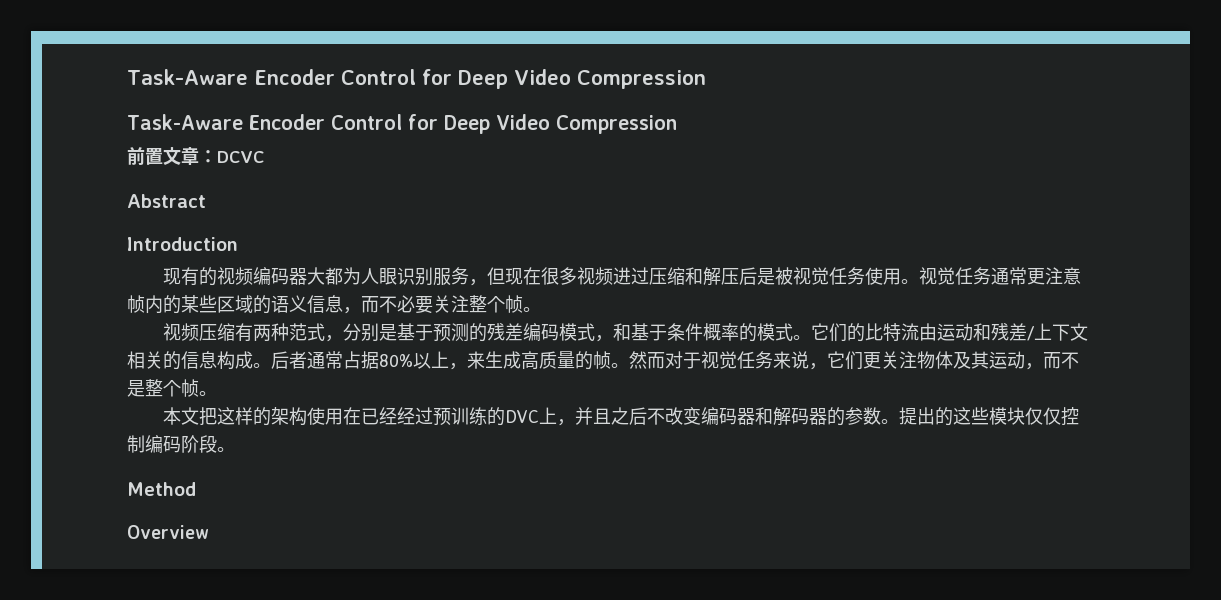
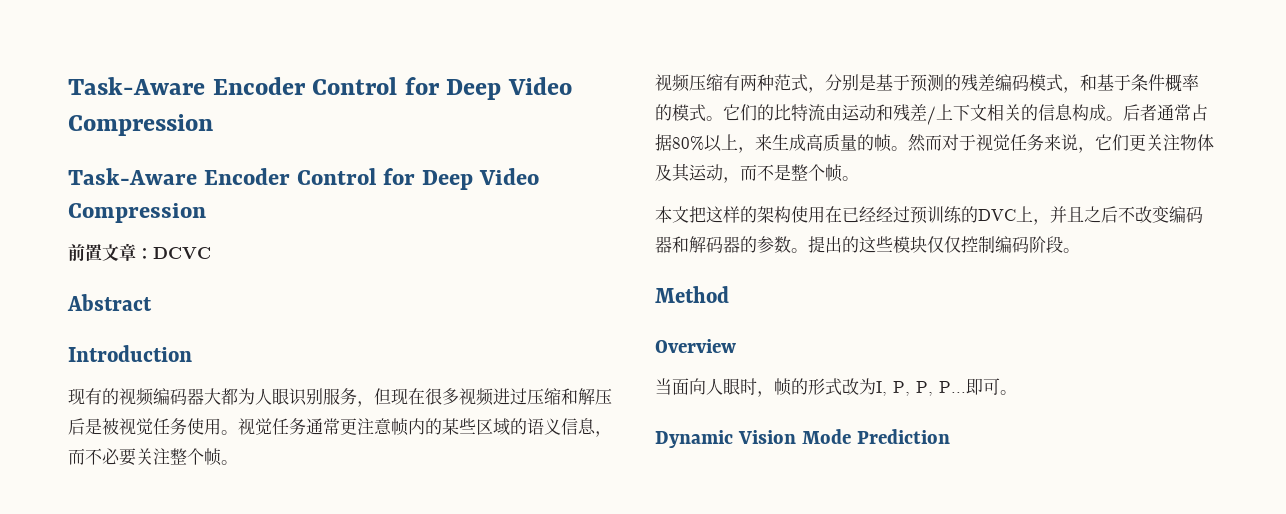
(209, 532) none -> [655,378,1017,397] [655,429,950,448] // 当面向人眼时，帧的形式改为I, P, P, P...即可。 // Dynamic Vision Mode Prediction

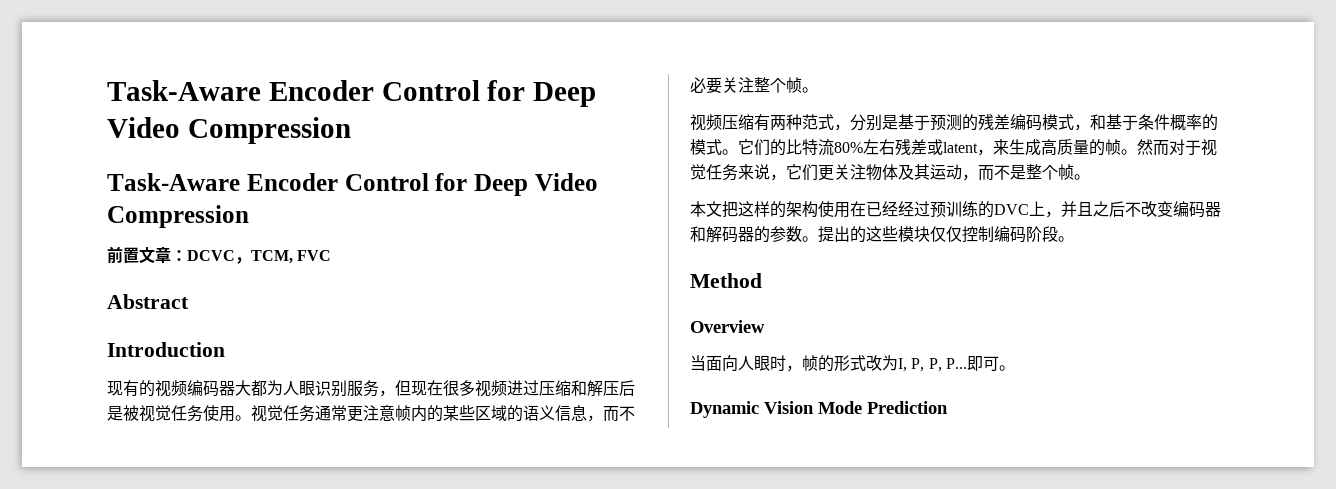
(211, 253) none -> [235,250,332,264] ，TCM, FVC
[825,104,1208,125] [655,134,738,152] 由运动和残差/上下文相关的信息构成。后者通常占据80%以上 -> [834,139,978,156] 80%左右残差或latent

